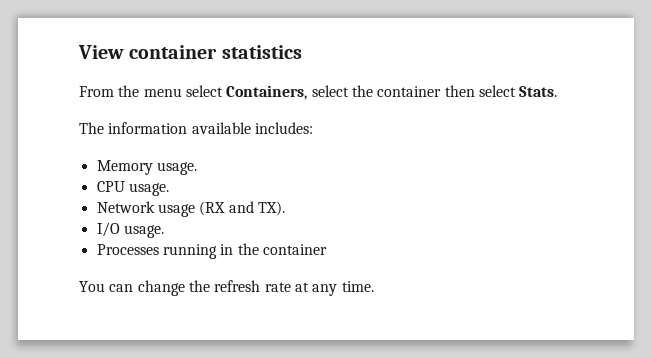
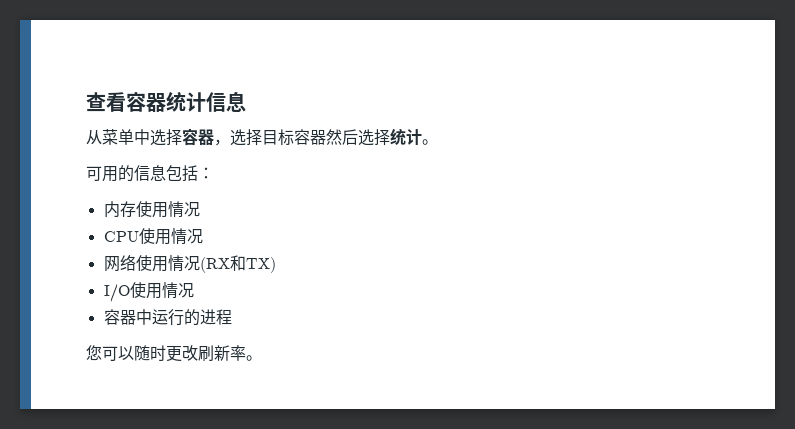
[78,45,302,59] [79,85,558,100] [79,122,313,134] [96,160,197,175] [96,181,169,196] [96,201,285,217] [96,222,164,238] [96,243,327,259] [79,280,374,296] View container statistics // From the menu select Containers, select the container then select Stats. // The information available includes: // Memory usage. // CPU usage. // Network usage (RX and TX). // I/O usage. // Processes running in the container // You can change the refresh rate at any time. -> [86,91,246,112] [86,128,438,146] [86,165,214,182] [103,201,200,218] [103,228,203,245] [103,254,276,273] [103,282,194,302] [103,309,232,326] [86,345,262,362] 查看容器统计信息 // 从菜单中选择容器，选择目标容器然后选择统计。 // 可用的信息包括： // 内存使用情况 // CPU使用情况 // 网络使用情况(RX和TX) // I/O使用情况 // 容器中运行的进程 // 您可以随时更改刷新率。

